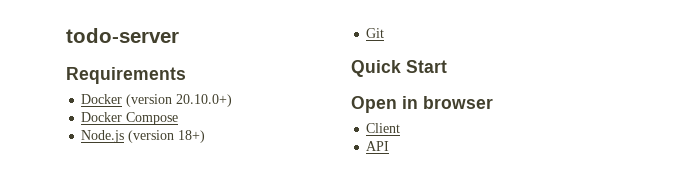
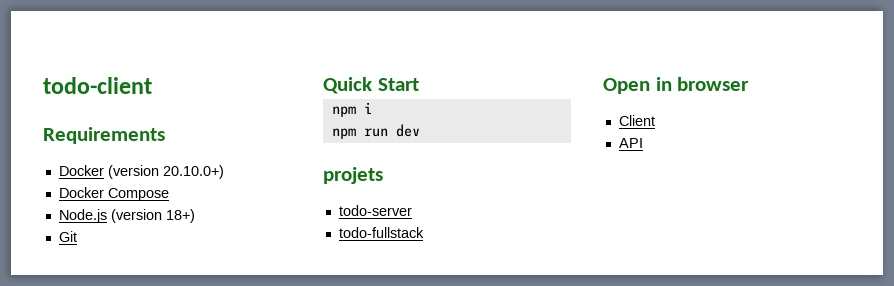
[66,28,179,43] todo-server -> [43,77,152,94] todo-client
(447, 66) none -> [331,102,372,117] [331,124,420,139] [323,167,383,184] [338,205,412,216] [338,227,424,238] // npm i // npm run dev // projets // todo-server // todo-fullstack

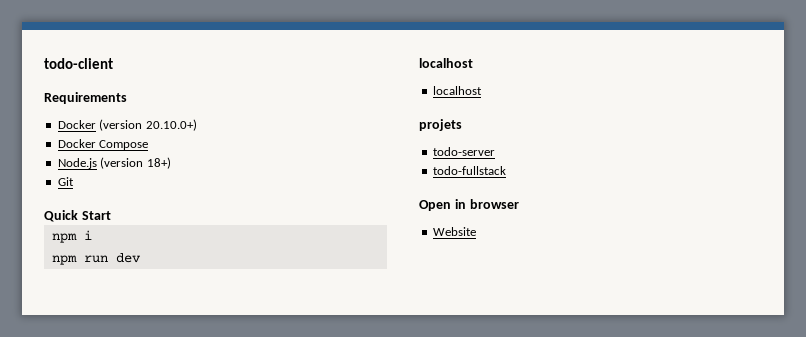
(420, 130) none -> [419,58,473,68] [432,86,482,95] // localhost // localhost
[618,115,655,126] [618,138,643,148] Client // API -> [432,227,476,236] Website

